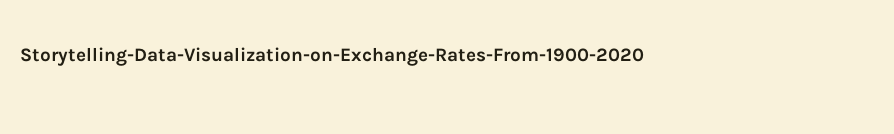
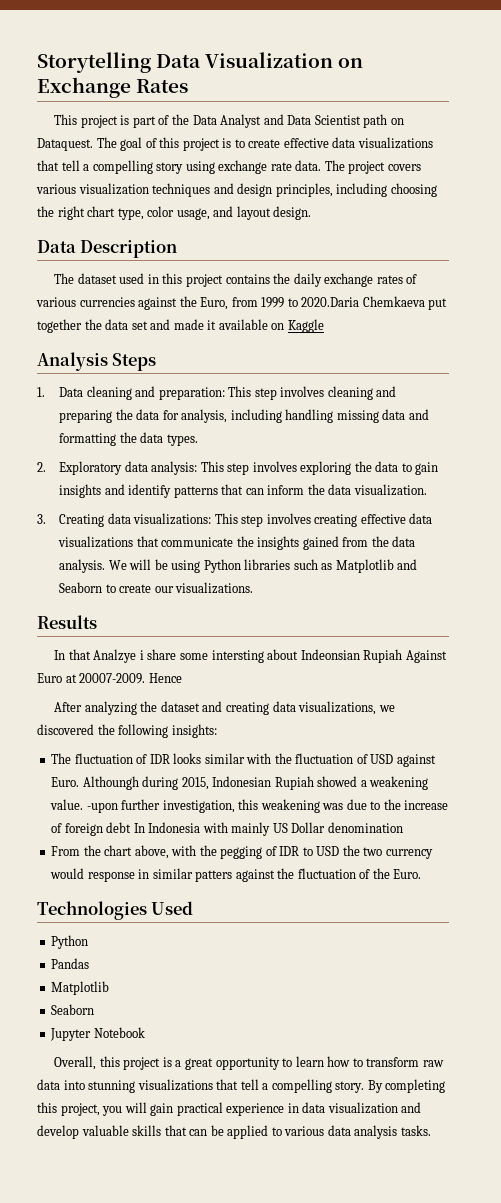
[20,47,644,66] Storytelling-Data-Visualization-on-Exchange-Rates-From-1900-2020 -> [37,52,364,73] [37,77,189,98] [54,114,404,128] [37,137,433,151] [37,160,421,174] [36,183,437,197] [37,206,312,220] [37,240,178,258] [54,273,418,287] [36,296,448,310] [37,319,324,333] [37,352,157,371] [37,386,397,400] [59,409,429,423] [59,432,198,446] [37,461,439,475] [59,484,427,498] [37,513,433,527] [58,536,416,550] [59,559,418,573] [59,582,254,594] [37,615,97,629] [54,649,447,663] [37,673,182,684] [54,701,395,715] [37,724,217,738] [51,753,436,767] [51,776,429,790] [50,799,449,813] [51,822,403,836] [51,845,433,859] [50,868,422,882] [37,901,194,920] [51,935,89,949] [51,958,90,969] [51,981,110,995] [51,1004,95,1015] [50,1027,145,1041] [54,1056,444,1070] [37,1079,446,1093] [37,1102,422,1116] [37,1125,431,1139] Storytelling Data Visualization on Exchange Rates // This project is part of the Data Analyst and Data Scientist path on Dataquest. The goal of this project is to create effective data visualizations that tell a compelling story using exchange rate data. The project covers various visualization techniques and design principles, including choosing the right chart type, color usage, and layout design. // Data Description // The dataset used in this project contains the daily exchange rates of various currencies against the Euro, from 1999 to 2020.Daria Chemkaeva put together the data set and made it available on Kaggle // Analysis Steps // 1. Data cleaning and preparation: This step involves cleaning and preparing the data for analysis, including handling missing data and formatting the data types. // 2. Exploratory data analysis: This step involves exploring the data to gain insights and identify patterns that can inform the data visualization. // 3. Creating data visualizations: This step involves creating effective data visualizations that communicate the insights gained from the data analysis. We will be using Python libraries such as Matplotlib and Seaborn to create our visualizations. // Results // In that Analzye i share some intersting about Indeonsian Rupiah Against Euro at 20007-2009. Hence // After analyzing the dataset and creating data visualizations, we discovered the following insights: // The fluctuation of IDR looks similar with the fluctuation of USD against Euro. Althoungh during 2015, Indonesian Rupiah showed a weakening value. -upon further investigation, this weakening was due to the increase of foreign debt In Indonesia with mainly US Dollar denomination // From the chart above, with the pegging of IDR to USD the two currency would response in similar patters against the fluctuation of the Euro. // Technologies Used // Python // Pandas // Matplotlib // Seaborn // Jupyter Notebook // Overall, this project is a great opportunity to learn how to transform raw data into stunning visualizations that tell a compelling story. By completing this project, you will gain practical experience in data visualization and develop valuable skills that can be applied to various data analysis tasks.

